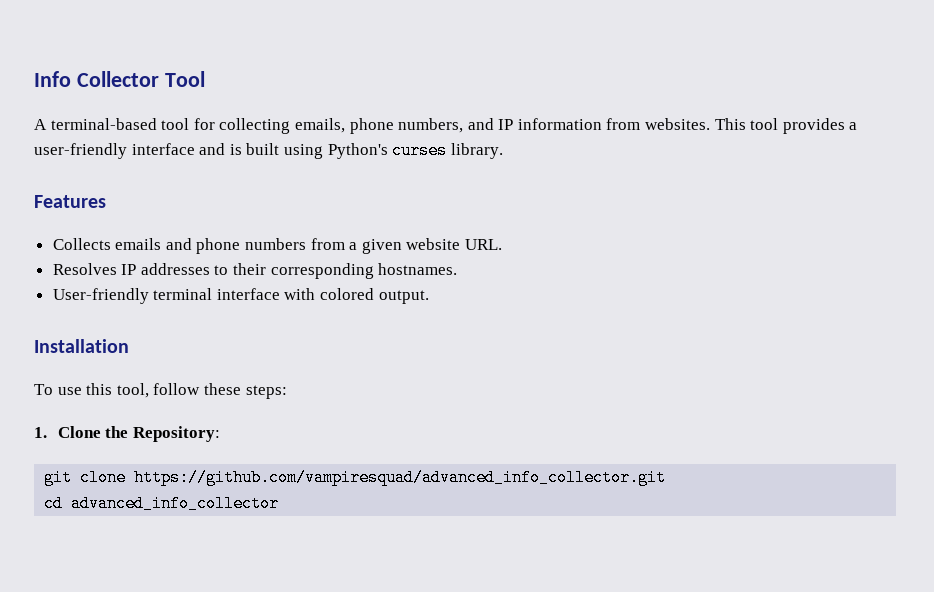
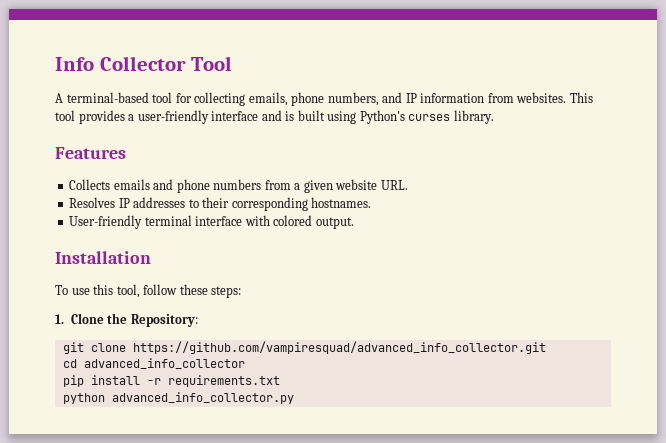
(280, 503) none -> [62,375,280,387] [62,392,294,404] // pip install -r requirements.txt // python advanced_info_collector.py

